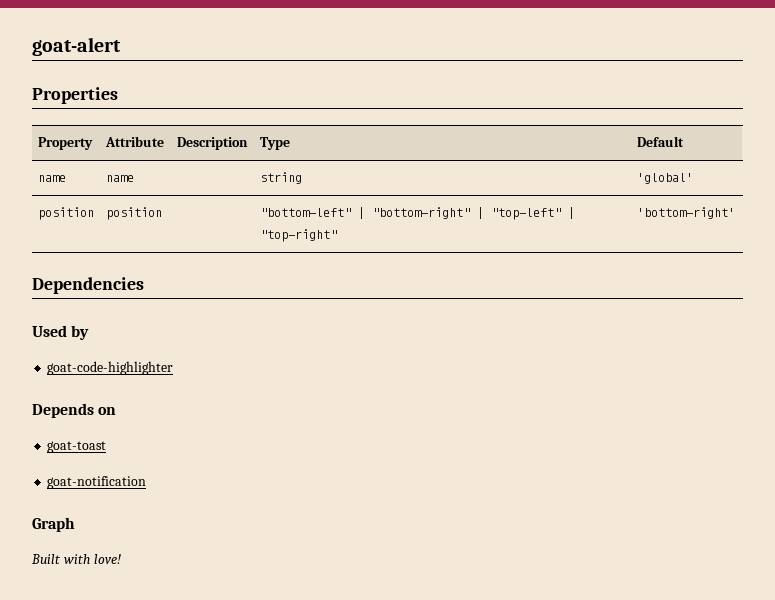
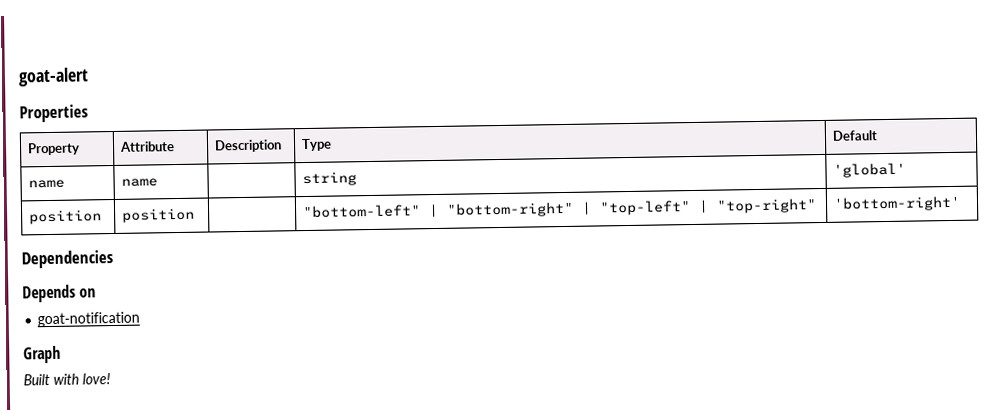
[32,325,90,340] [47,361,174,375] // Used by // goat-code-highlighter -> (113, 259) none
[47,441,107,453] // goat-toast -> (97, 293) none

